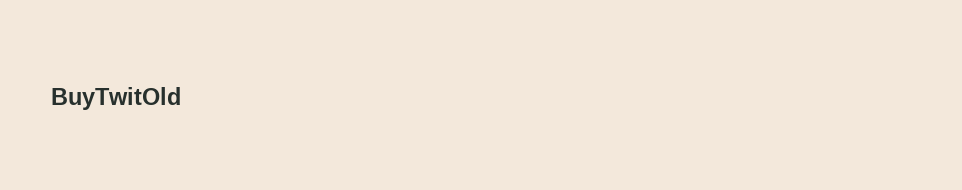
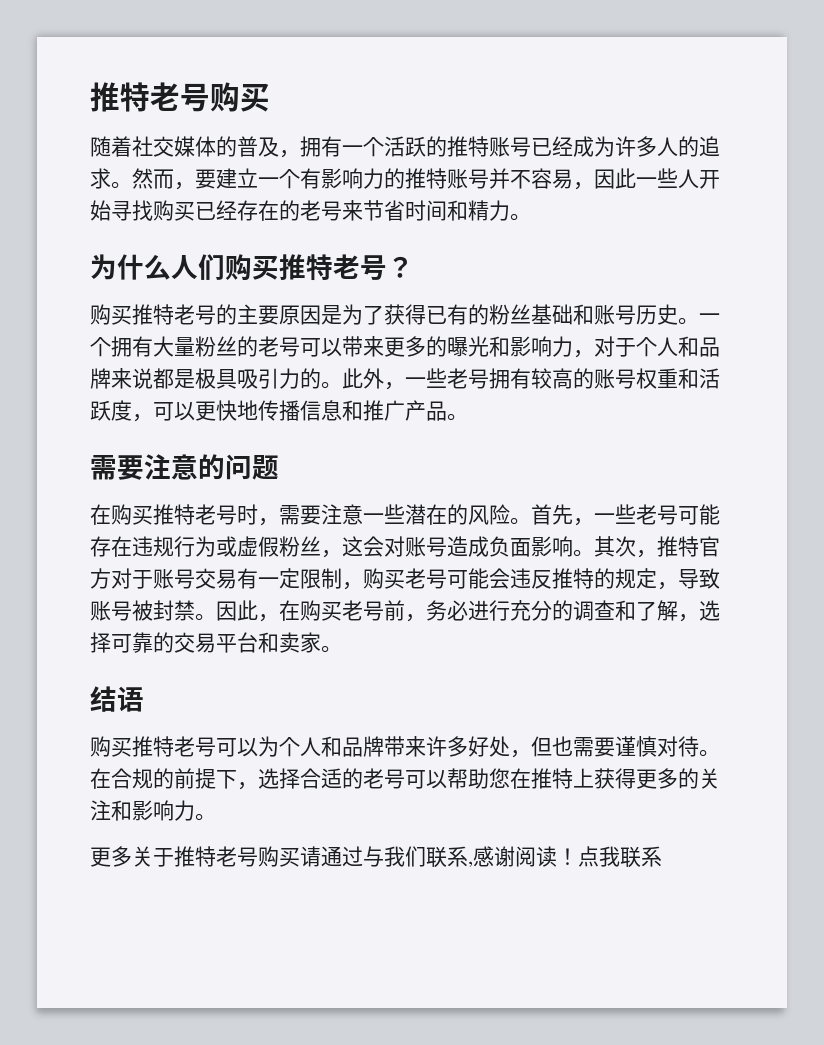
[51,87,181,110] BuyTwitOld -> [90,82,270,112] [90,136,720,158] [90,168,720,190] [90,200,531,221] [90,254,414,281] [90,304,720,325] [90,336,720,358] [90,368,720,390] [90,400,468,422] [90,454,279,480] [90,504,720,526] [90,536,720,558] [90,568,720,590] [90,600,720,622] [90,632,342,653] [90,686,144,712] [90,736,720,758] [90,768,720,790] [90,800,216,821] [90,846,662,868] 推特老号购买 // 随着社交媒体的普及，拥有一个活跃的推特账号已经成为许多人的追求。然而，要建立一个有影响力的推特账号并不容易，因此一些人开始寻找购买已经存在的老号来节省时间和精力。 // 为什么人们购买推特老号？ // 购买推特老号的主要原因是为了获得已有的粉丝基础和账号历史。一个拥有大量粉丝的老号可以带来更多的曝光和影响力，对于个人和品牌来说都是极具吸引力的。此外，一些老号拥有较高的账号权重和活跃度，可以更快地传播信息和推广产品。 // 需要注意的问题 // 在购买推特老号时，需要注意一些潜在的风险。首先，一些老号可能存在违规行为或虚假粉丝，这会对账号造成负面影响。其次，推特官方对于账号交易有一定限制，购买老号可能会违反推特的规定，导致账号被封禁。因此，在购买老号前，务必进行充分的调查和了解，选择可靠的交易平台和卖家。 // 结语 // 购买推特老号可以为个人和品牌带来许多好处，但也需要谨慎对待。在合规的前提下，选择合适的老号可以帮助您在推特上获得更多的关注和影响力。 // 更多关于推特老号购买请通过与我们联系,感谢阅读！点我联系

